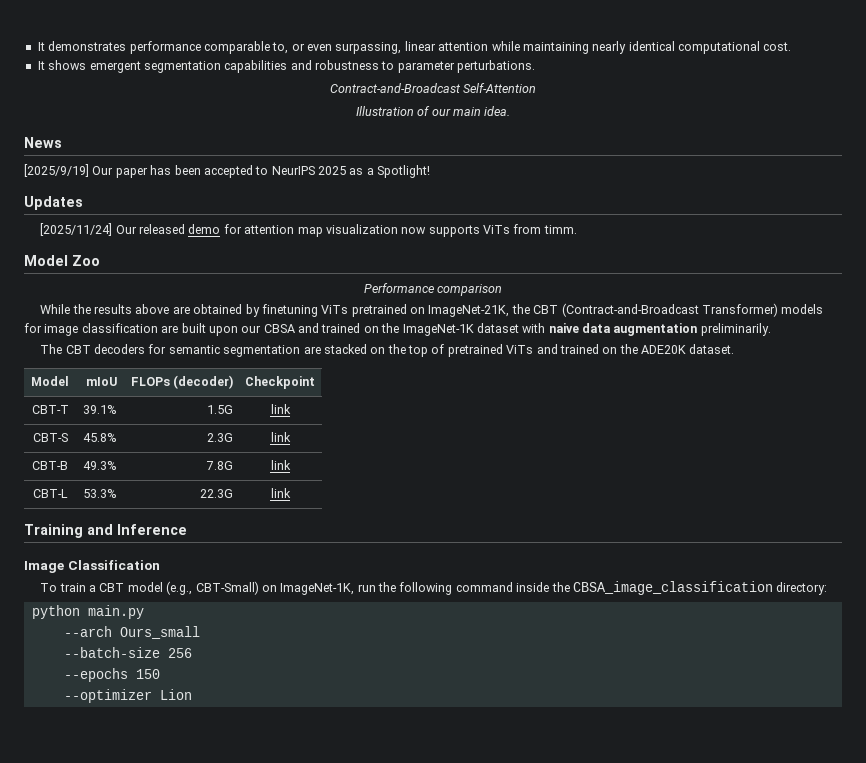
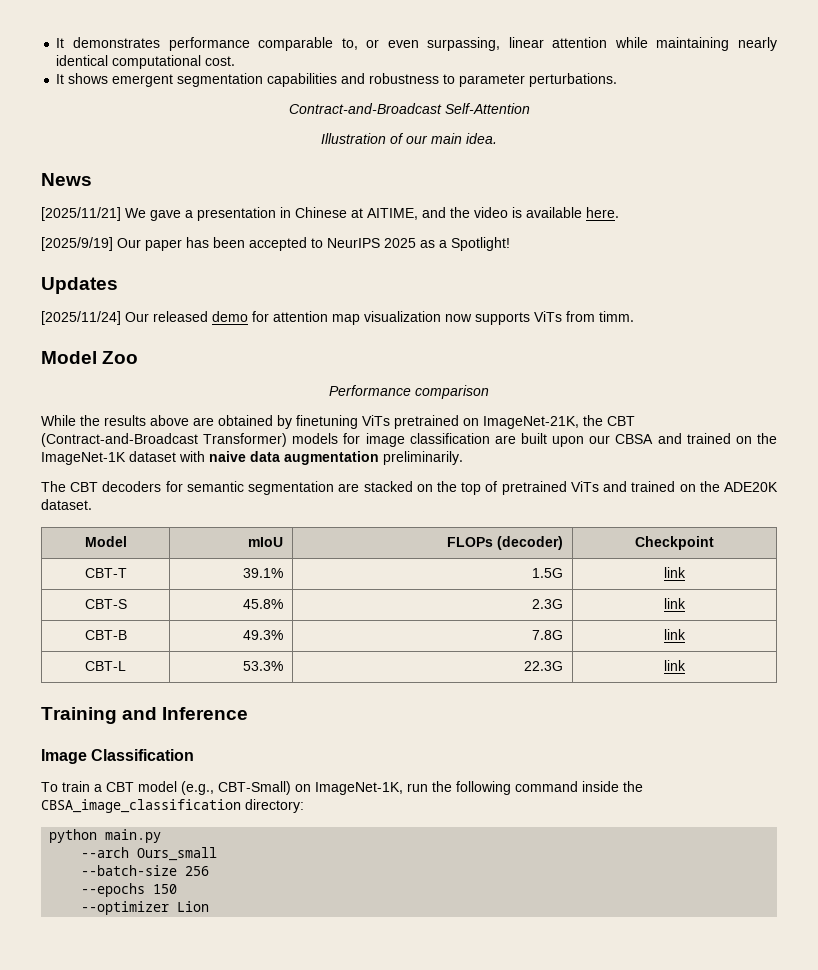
(62, 142) none -> [41,207,619,221] // [2025/11/21] We gave a presentation in Chinese at AITIME, and the video is available here.

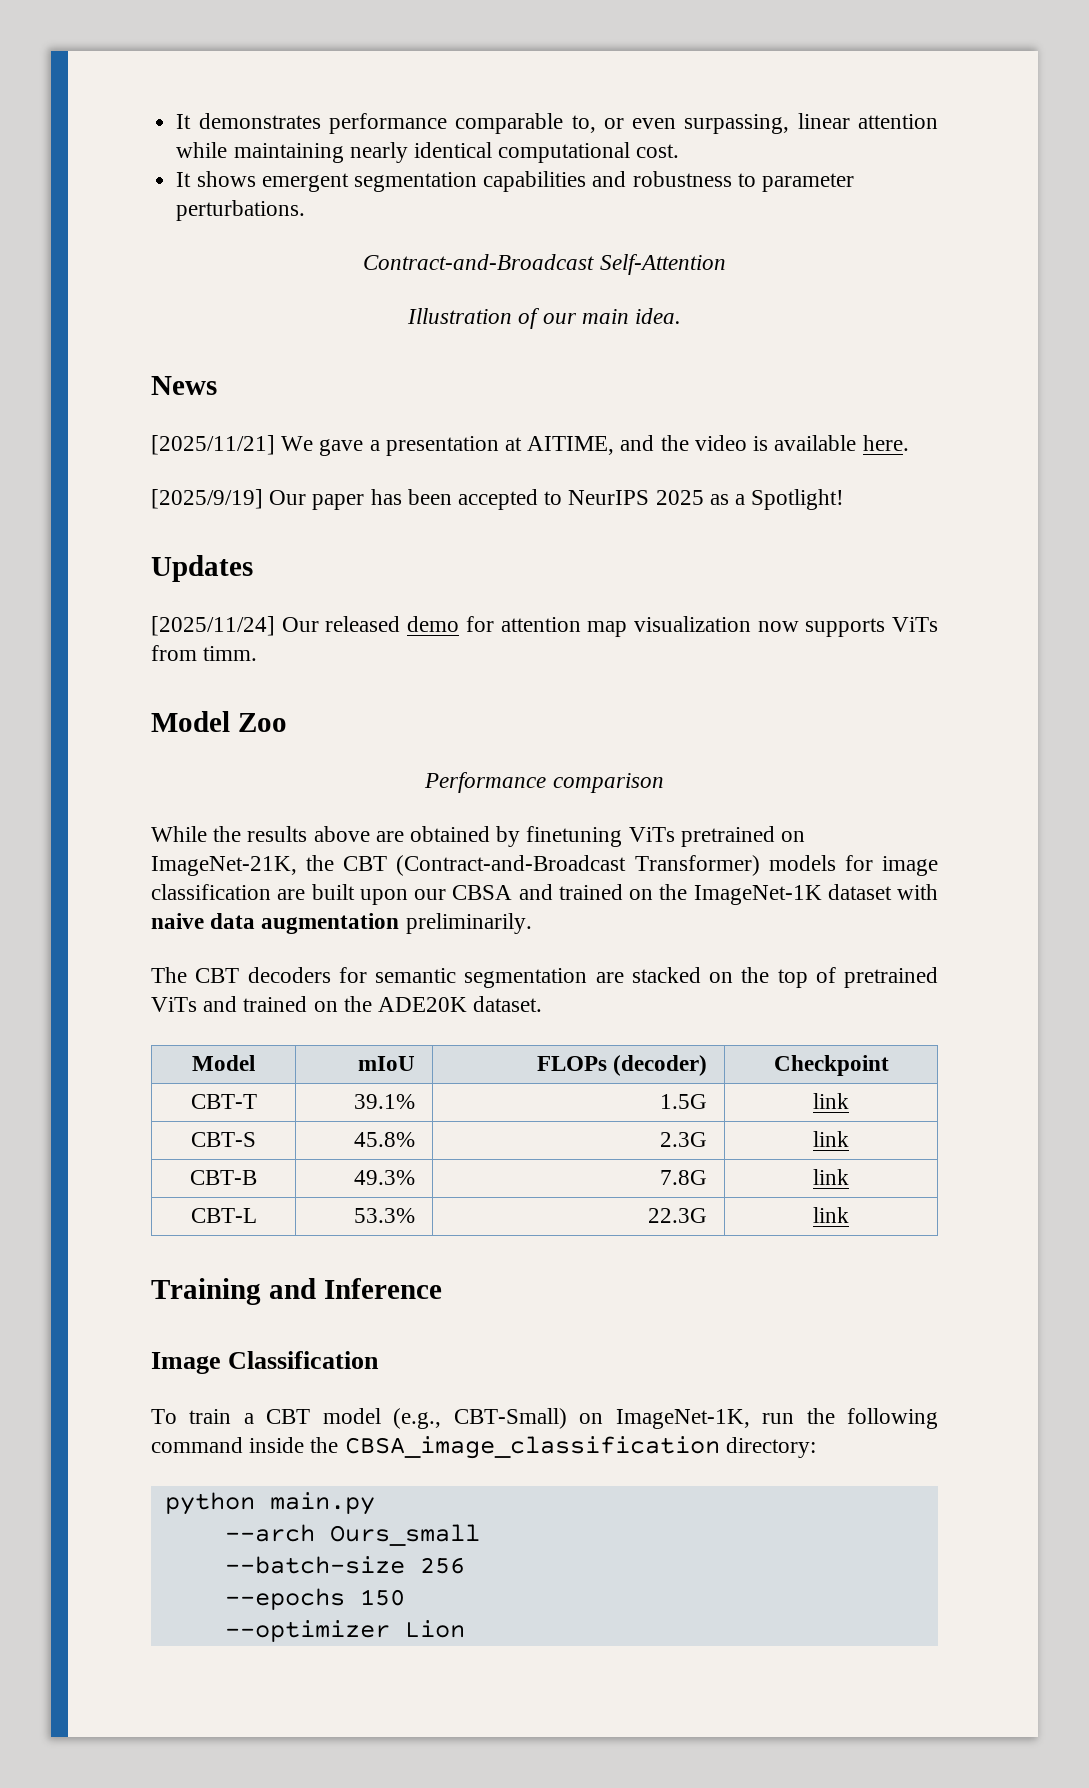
[280,207,347,218] in Chinese -> (499, 446) none

